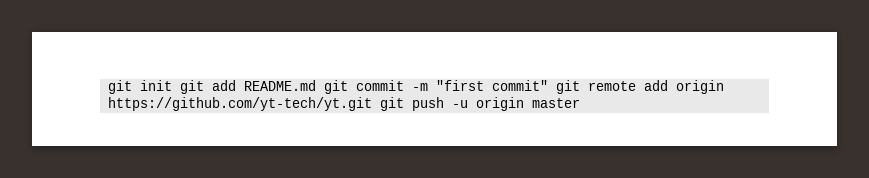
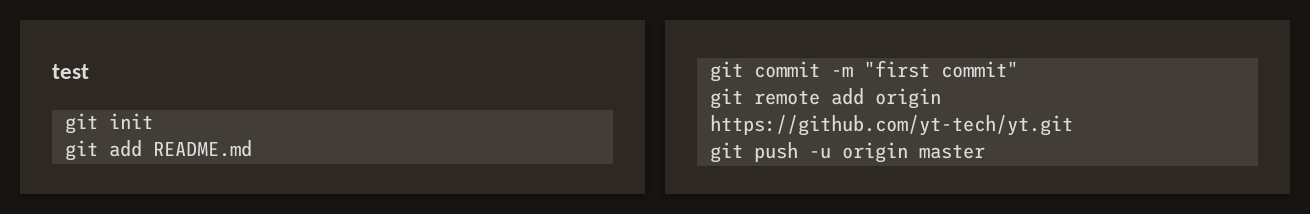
(107, 87) none -> [52,64,89,79] test //
(172, 85) none -> (153, 121) //
(316, 85) none -> (252, 148) //
(548, 85) none -> (1018, 69) //
(372, 104) none -> (1073, 125) //

